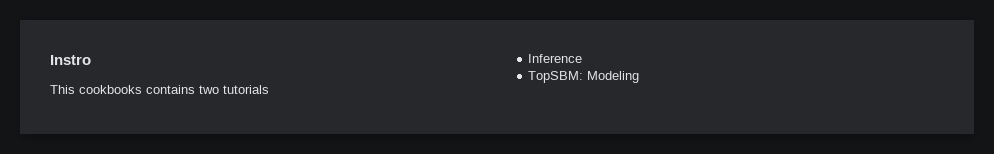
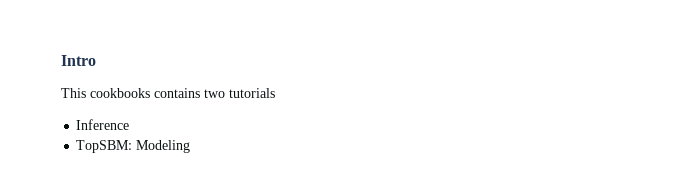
[50,55,91,65] Instro -> [61,55,96,66] Intro

